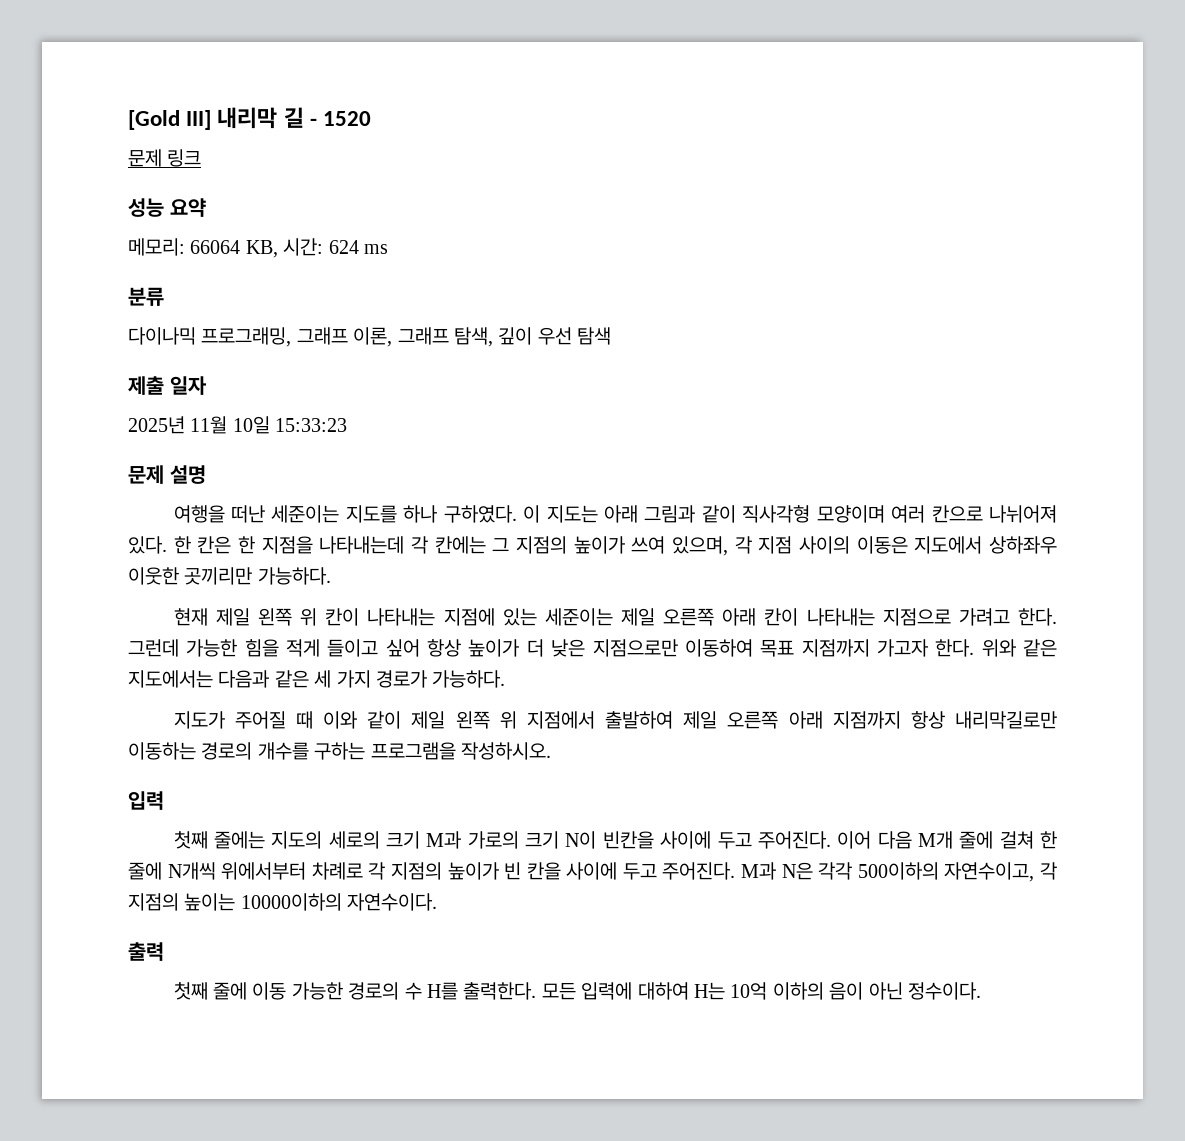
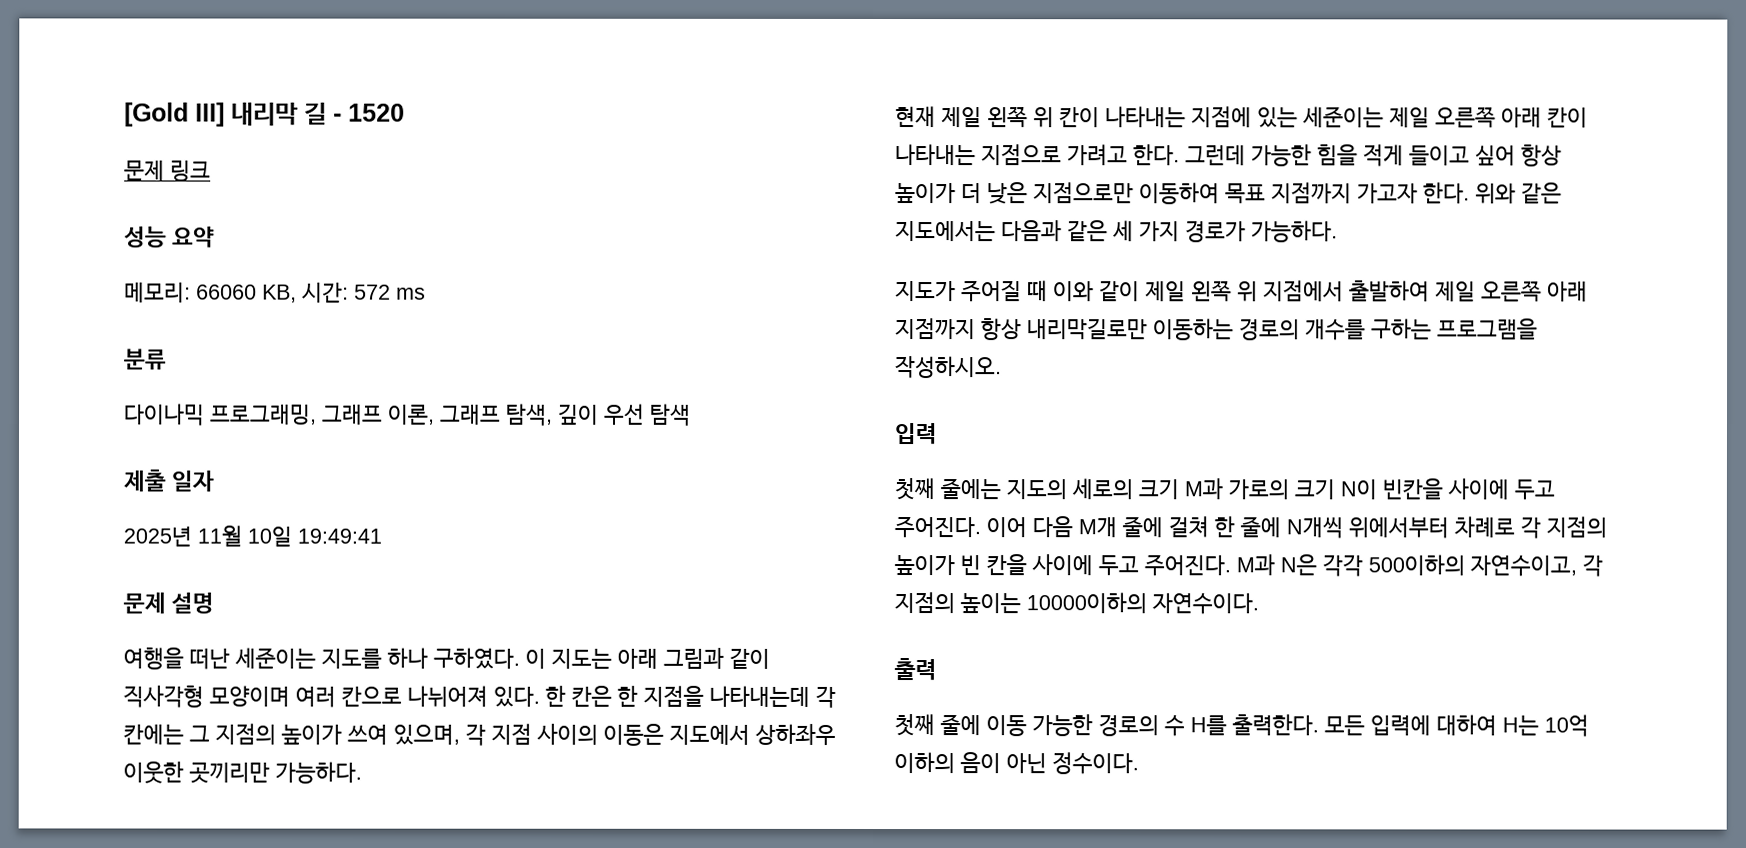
[190,240,241,254] 66064 -> [196,284,257,300] 66060
[328,240,359,254] 624 -> [354,284,391,300] 572
[275,418,348,432] 15:33:23 -> [297,528,382,544] 19:49:41

